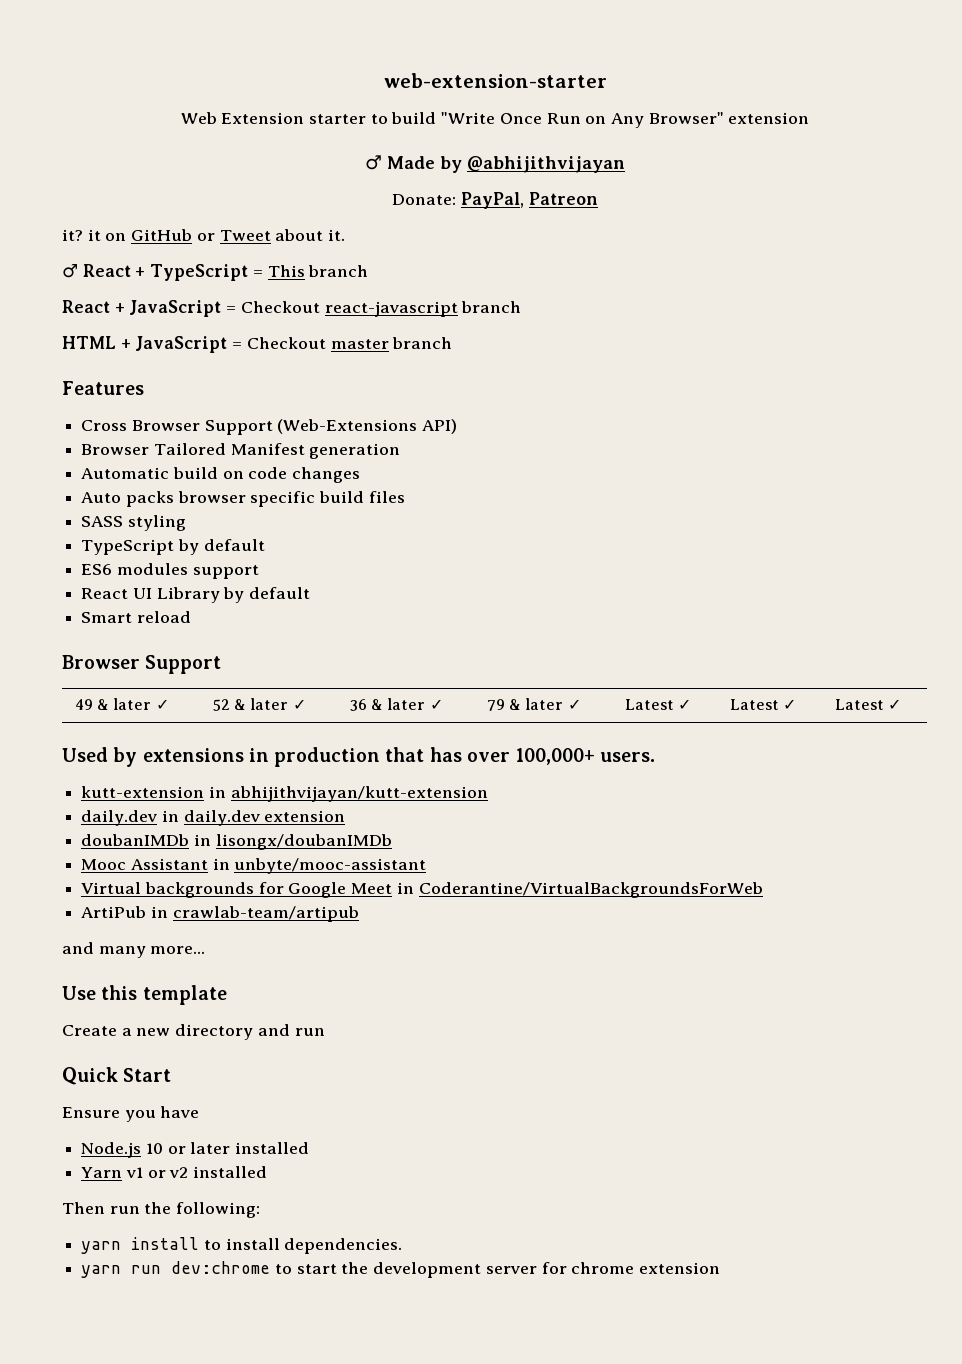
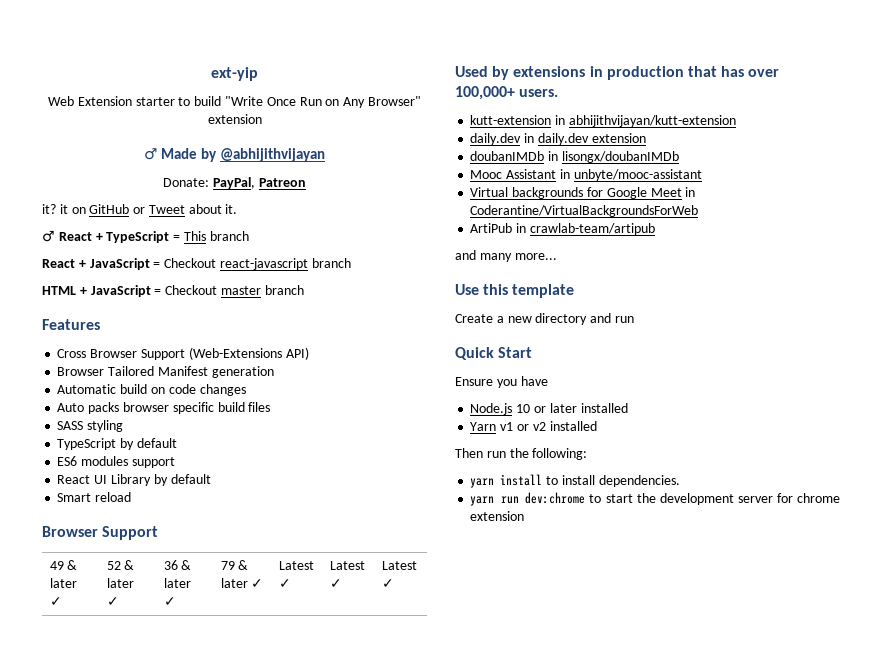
[383,73,607,88] web-extension-starter -> [211,67,258,81] ext-yip

